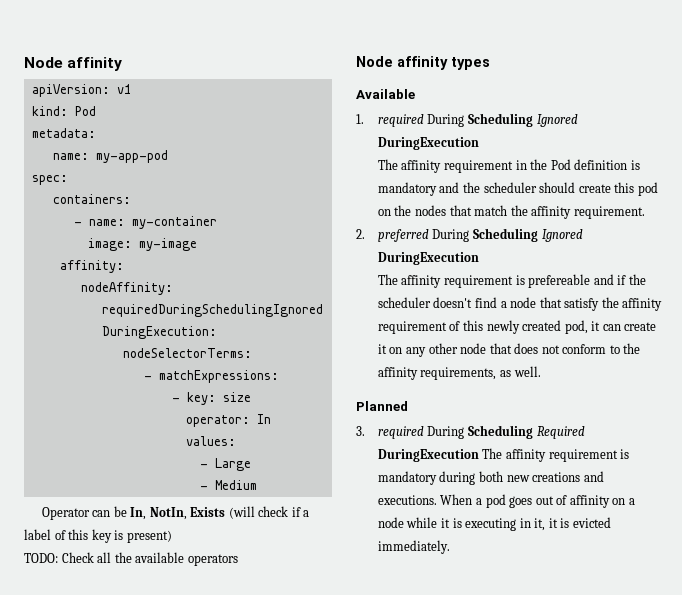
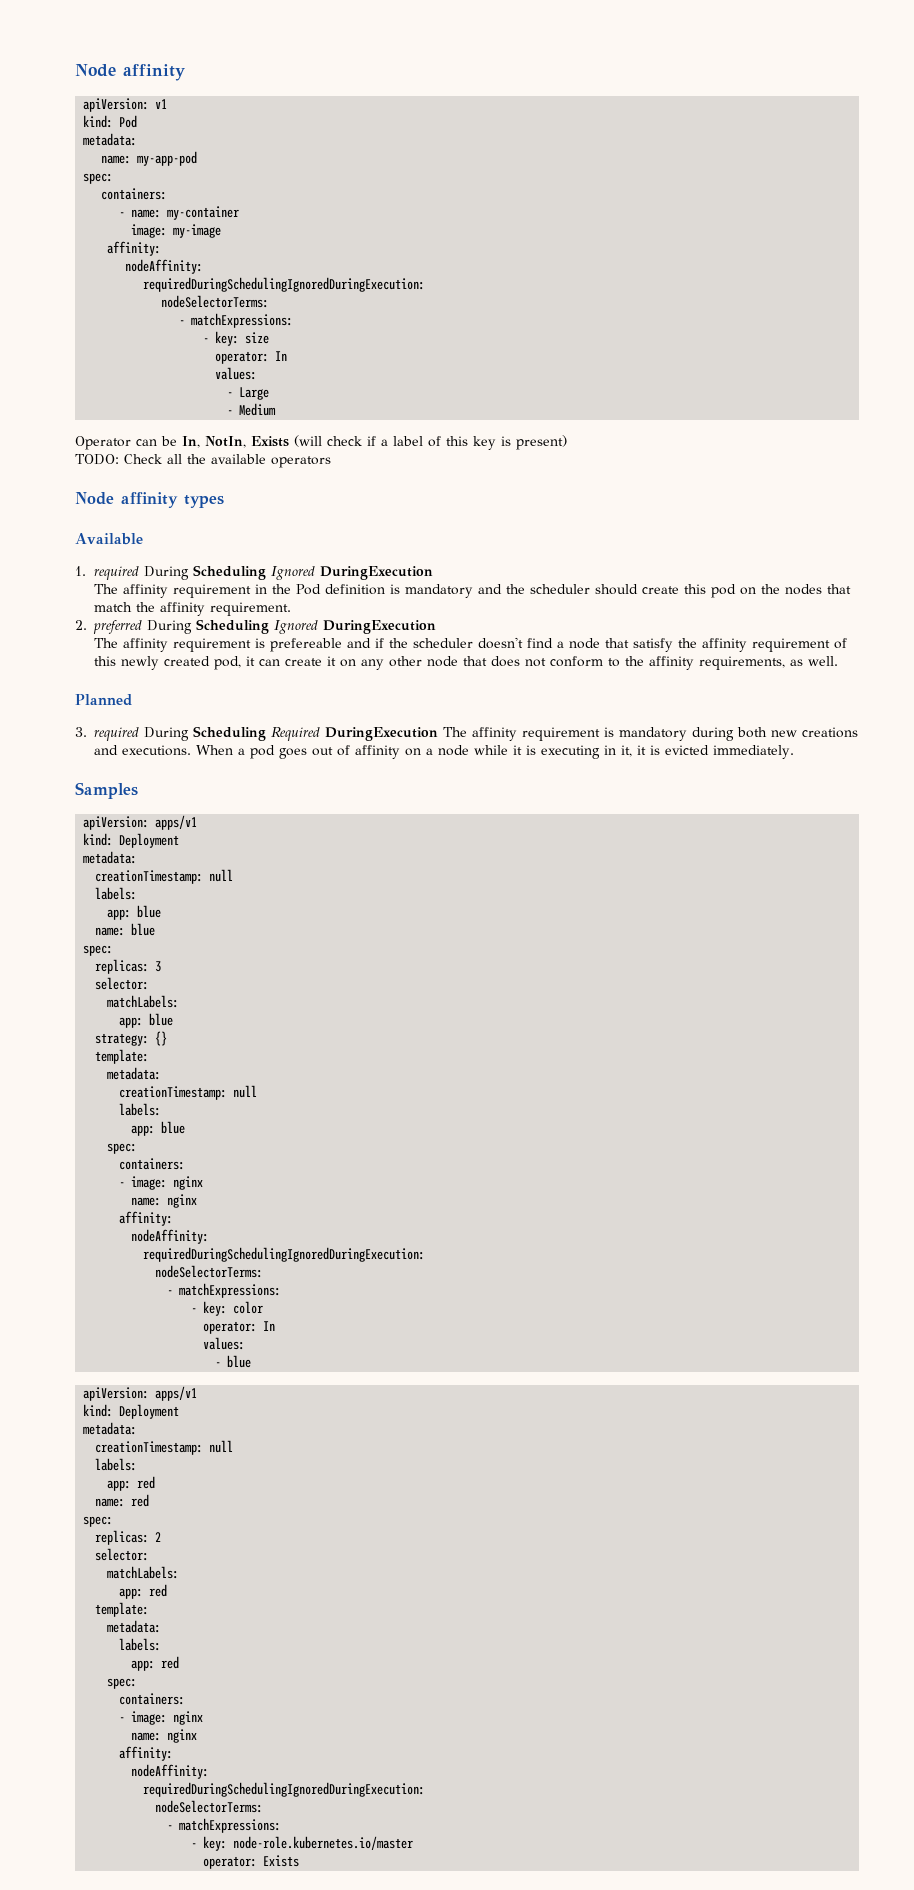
(450, 547) none -> [75,782,138,799] [83,815,198,830] [83,833,180,848] [83,851,138,864] [95,869,234,884] [95,887,138,900] [107,905,162,920] [95,923,156,936] [83,945,114,956] [95,959,162,974] [95,977,150,990] [107,995,180,1008] [119,1013,174,1028] [95,1031,168,1046] [95,1049,150,1064] [107,1067,162,1080] [119,1085,258,1100] [119,1103,162,1116] [131,1121,186,1136] [107,1143,138,1154] [119,1158,186,1170] [119,1176,204,1190] [131,1194,198,1208] [119,1211,174,1226] [131,1229,210,1244] [143,1247,426,1262] [155,1265,264,1278] [167,1283,282,1298] [191,1301,264,1316] [203,1321,276,1334] [203,1337,246,1350] [215,1355,252,1368] [83,1386,198,1401] [83,1404,180,1419] [83,1422,138,1435] [95,1440,234,1455] [95,1458,138,1471] [107,1476,156,1491] [95,1494,150,1507] [83,1516,114,1527] [95,1530,162,1545] [95,1548,150,1561] [107,1566,180,1579] [119,1584,168,1599] [95,1602,150,1617] [107,1620,162,1633] [119,1638,162,1651] [131,1656,180,1671] [107,1678,138,1689] [119,1693,186,1705] [119,1711,204,1725] [131,1729,198,1743] [119,1746,174,1761] [131,1764,210,1779] [143,1782,426,1797] [155,1800,264,1813] [167,1818,282,1833] [191,1836,414,1851] [203,1855,300,1869] // Samples // apiVersion: apps/v1 // kind: Deployment // metadata: // creationTimestamp: null // labels: // app: blue // name: blue // spec: // replicas: 3 // selector: // matchLabels: // app: blue // strategy: {} // template: // metadata: // creationTimestamp: null // labels: // app: blue // spec: // containers: // - image: nginx // name: nginx // affinity: // nodeAffinity: // requiredDuringSchedulingIgnoredDuringExecution: // nodeSelectorTerms: // - matchExpressions: // - key: color // operator: In // values: // - blue // apiVersion: apps/v1 // kind: Deployment // metadata: // creationTimestamp: null // labels: // app: red // name: red // spec: // replicas: 2 // selector: // matchLabels: // app: red // template: // metadata: // labels: // app: red // spec: // containers: // - image: nginx // name: nginx // affinity: // nodeAffinity: // requiredDuringSchedulingIgnoredDuringExecution: // nodeSelectorTerms: // - matchExpressions: // - key: node-role.kubernetes.io/master // operator: Exists

